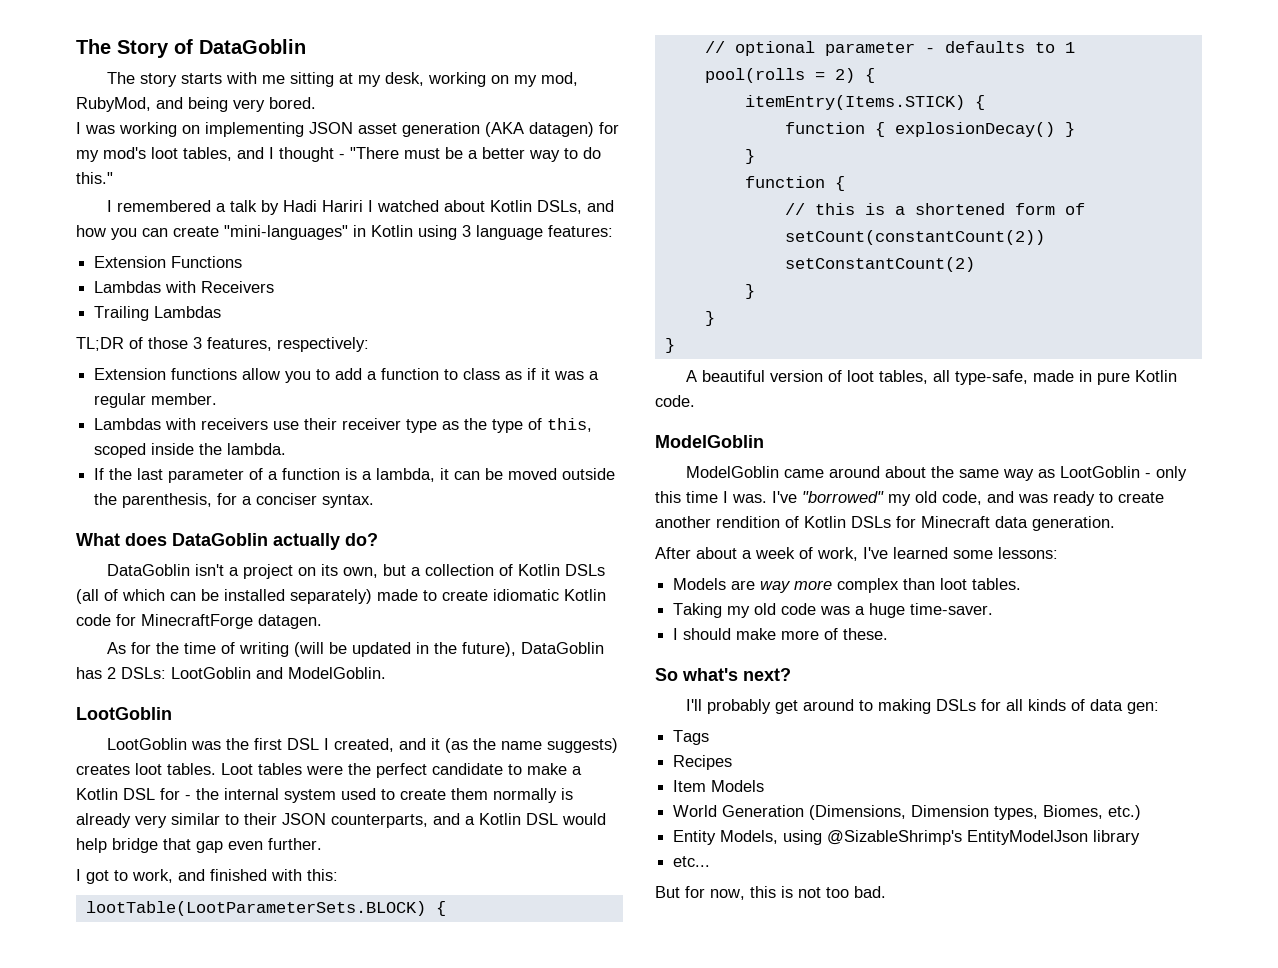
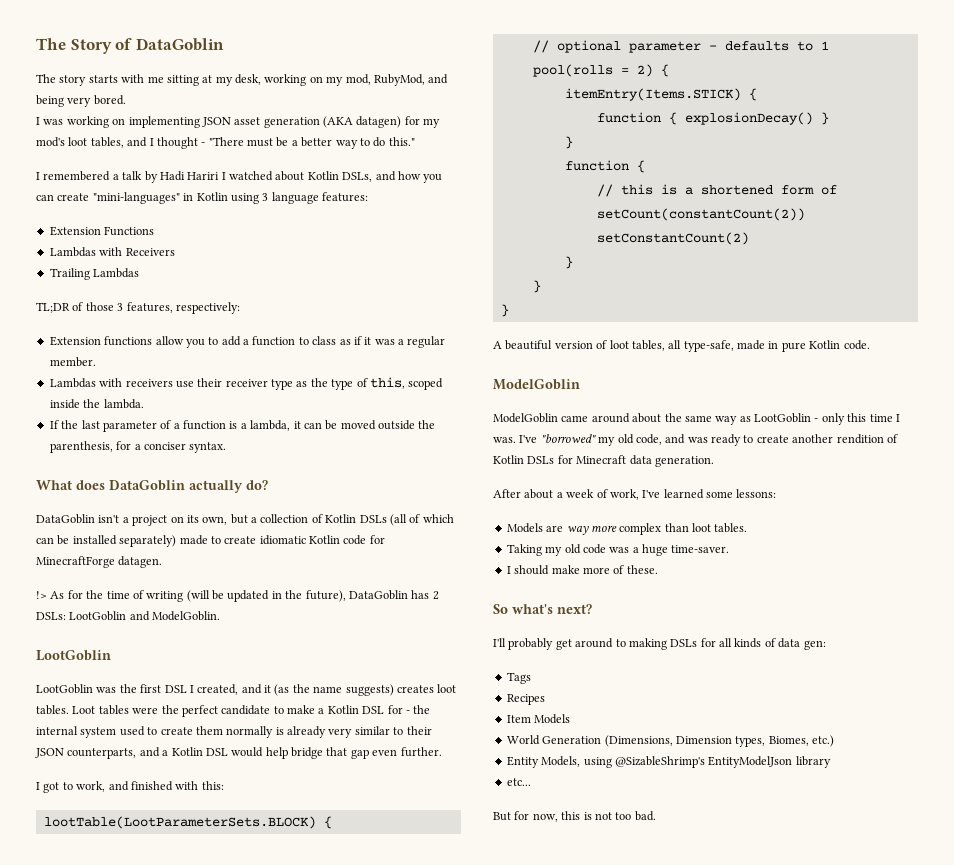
(322, 621) none -> [36,591,47,599] !>

